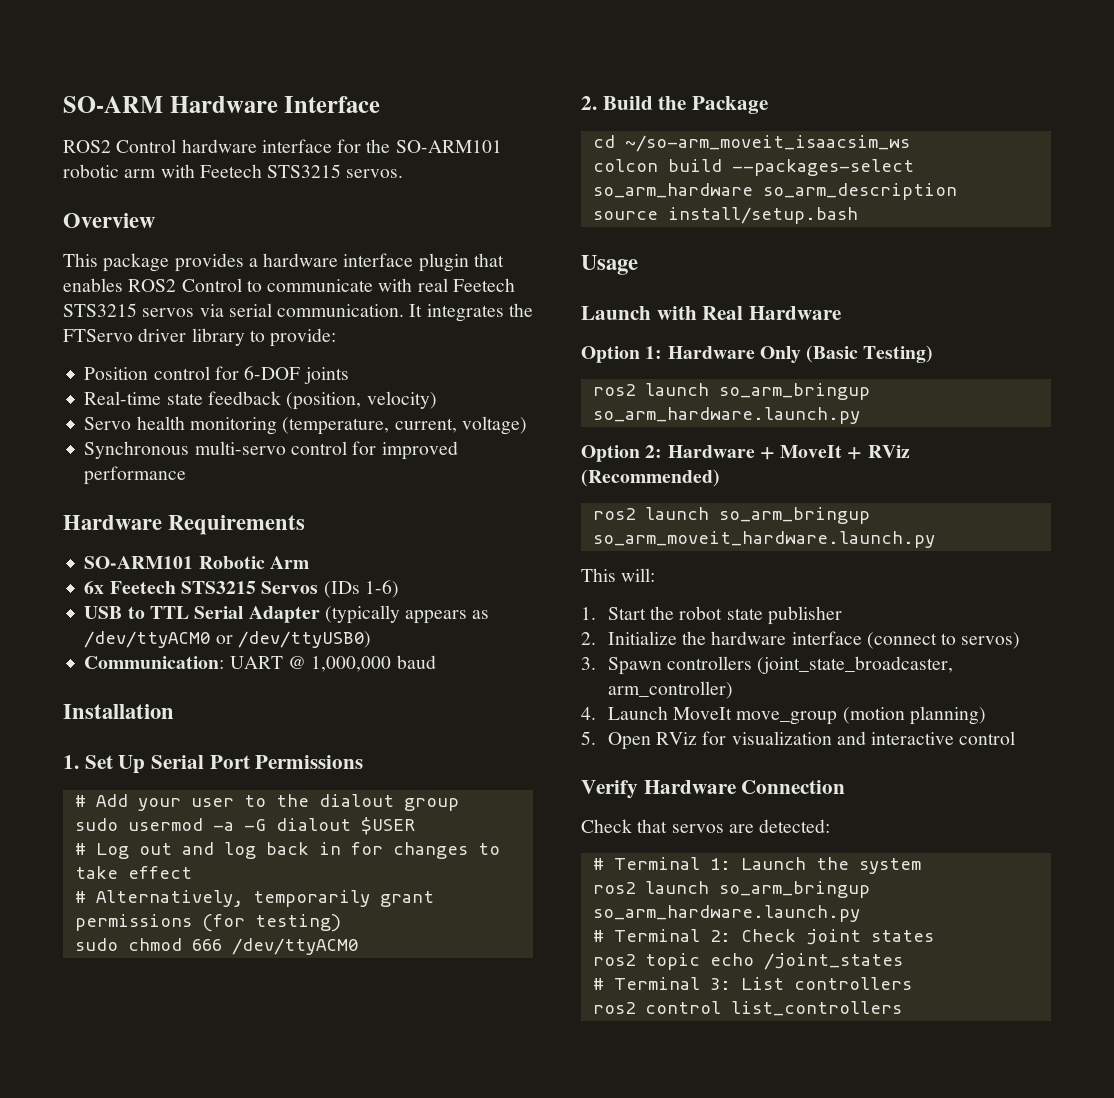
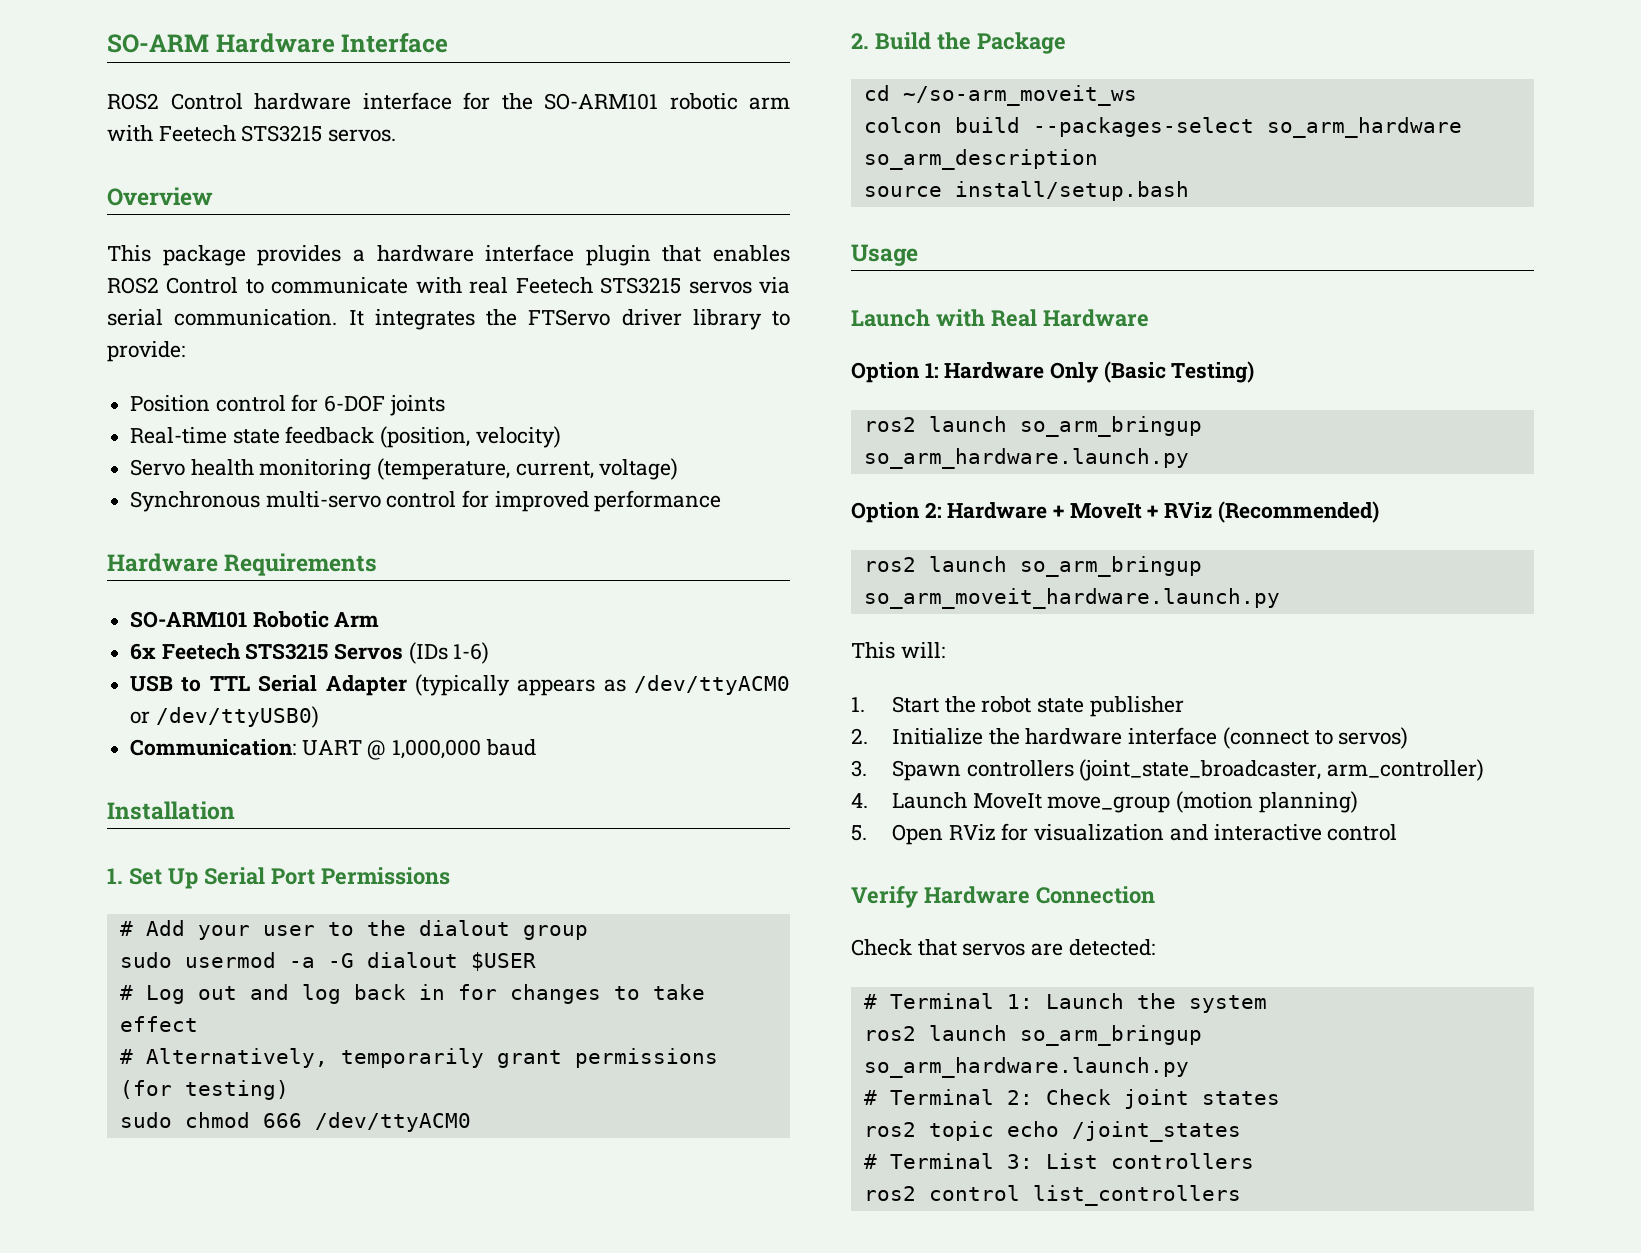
[624,135,910,152] ~/so-arm_moveit_isaacsim_ws -> [902,85,1137,106] ~/so-arm_moveit_ws

